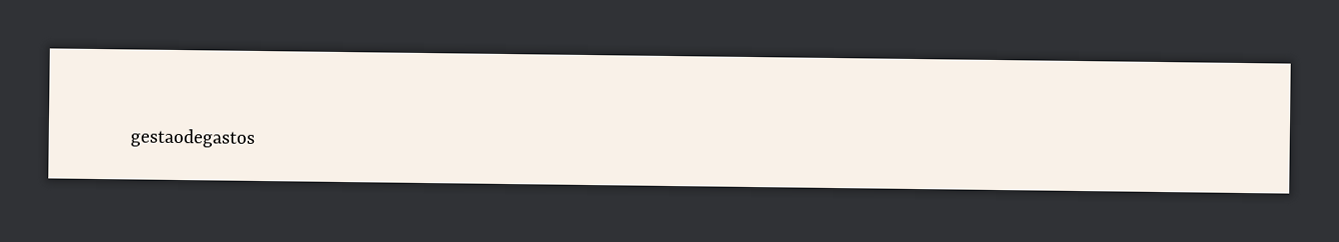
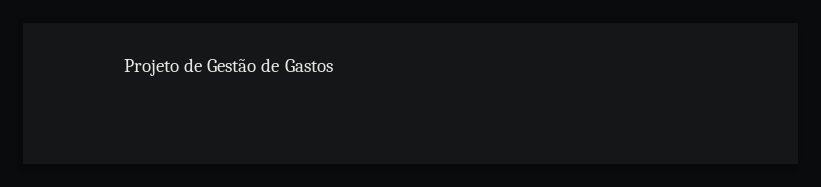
[130,128,255,148] gestaodegastos -> [124,58,333,76] Projeto de Gestão de Gastos

